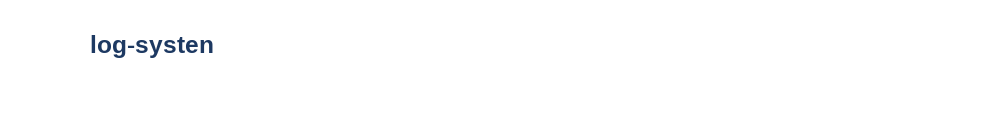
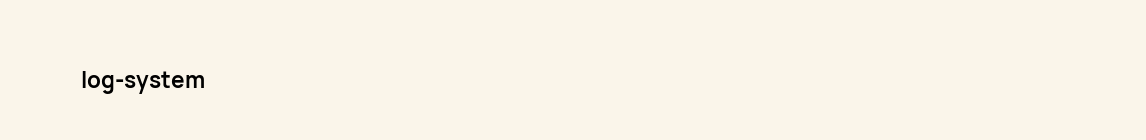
[90,35,214,58] log-systen -> [81,71,205,94] log-system

